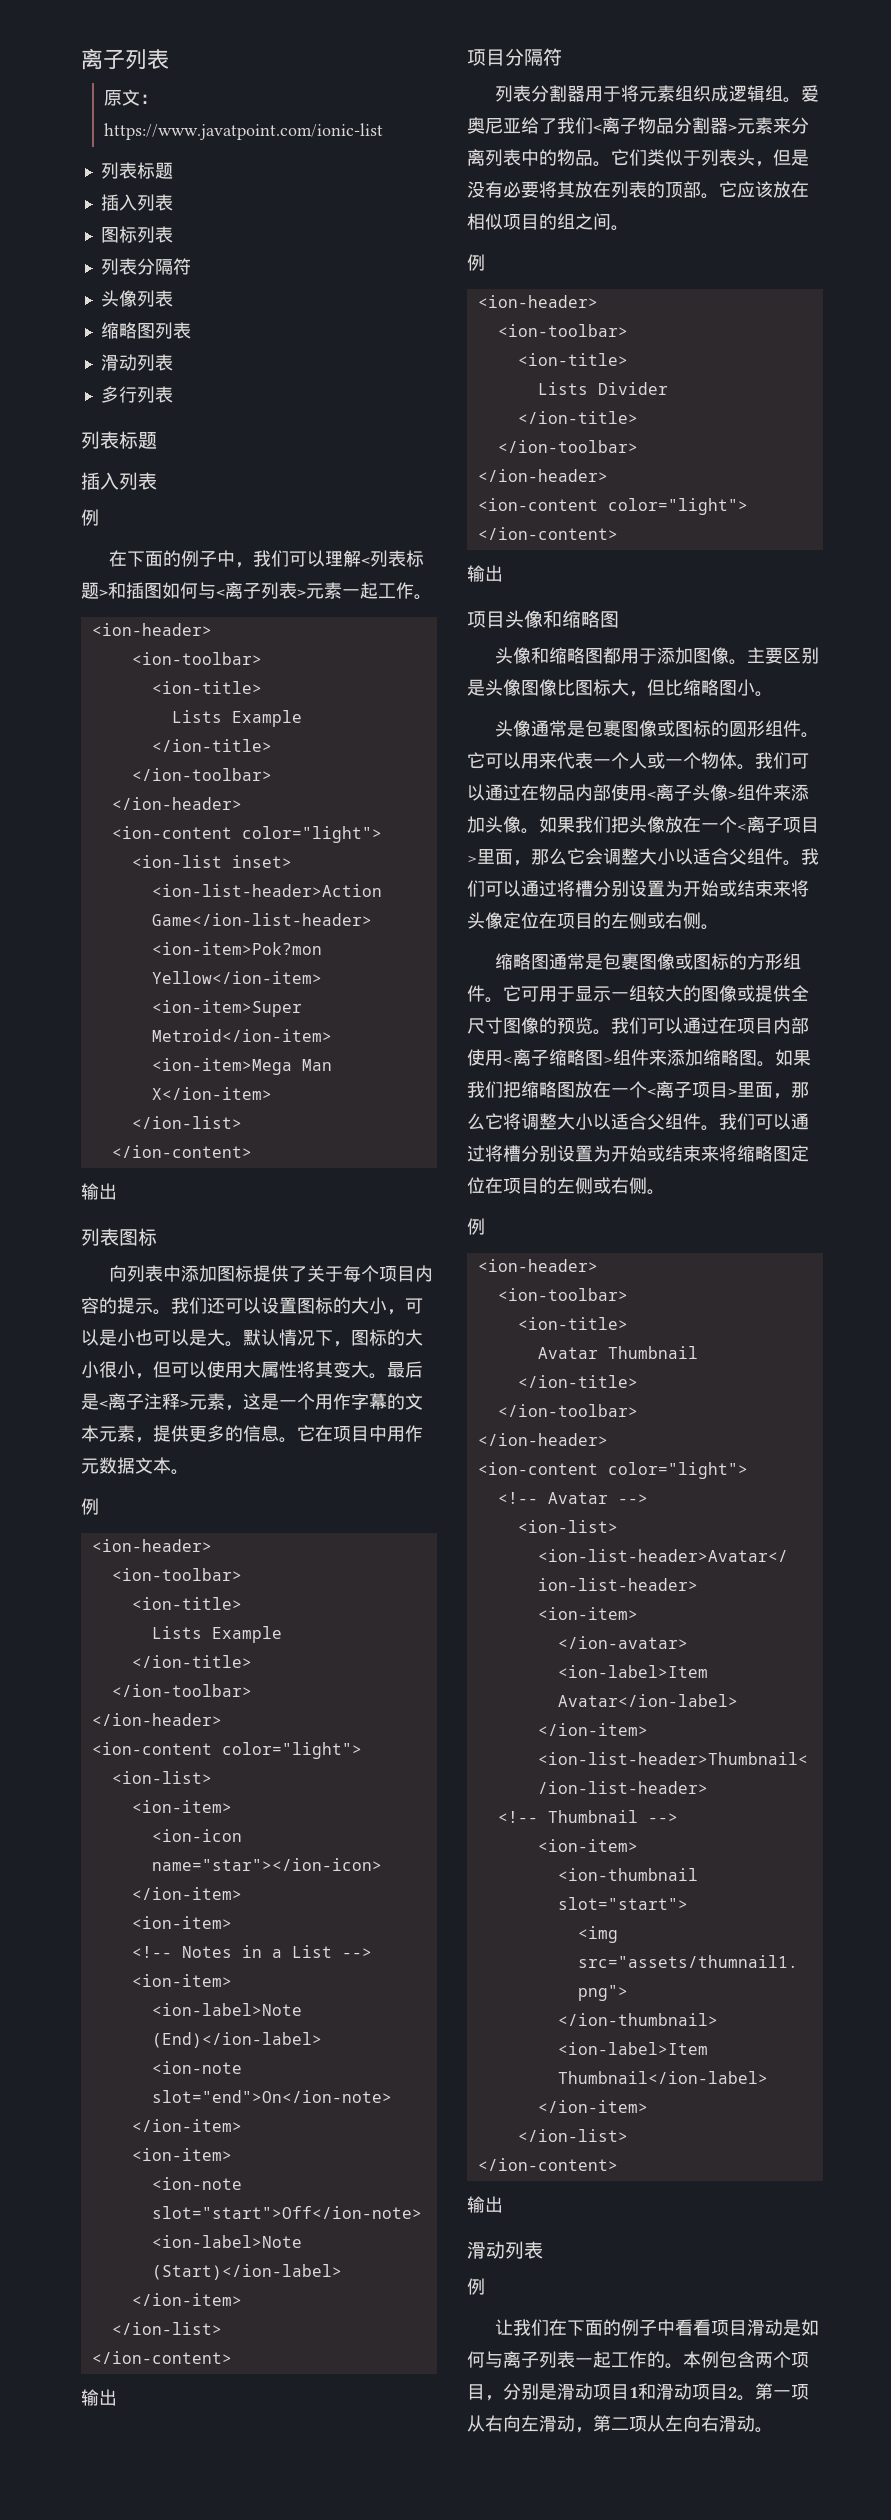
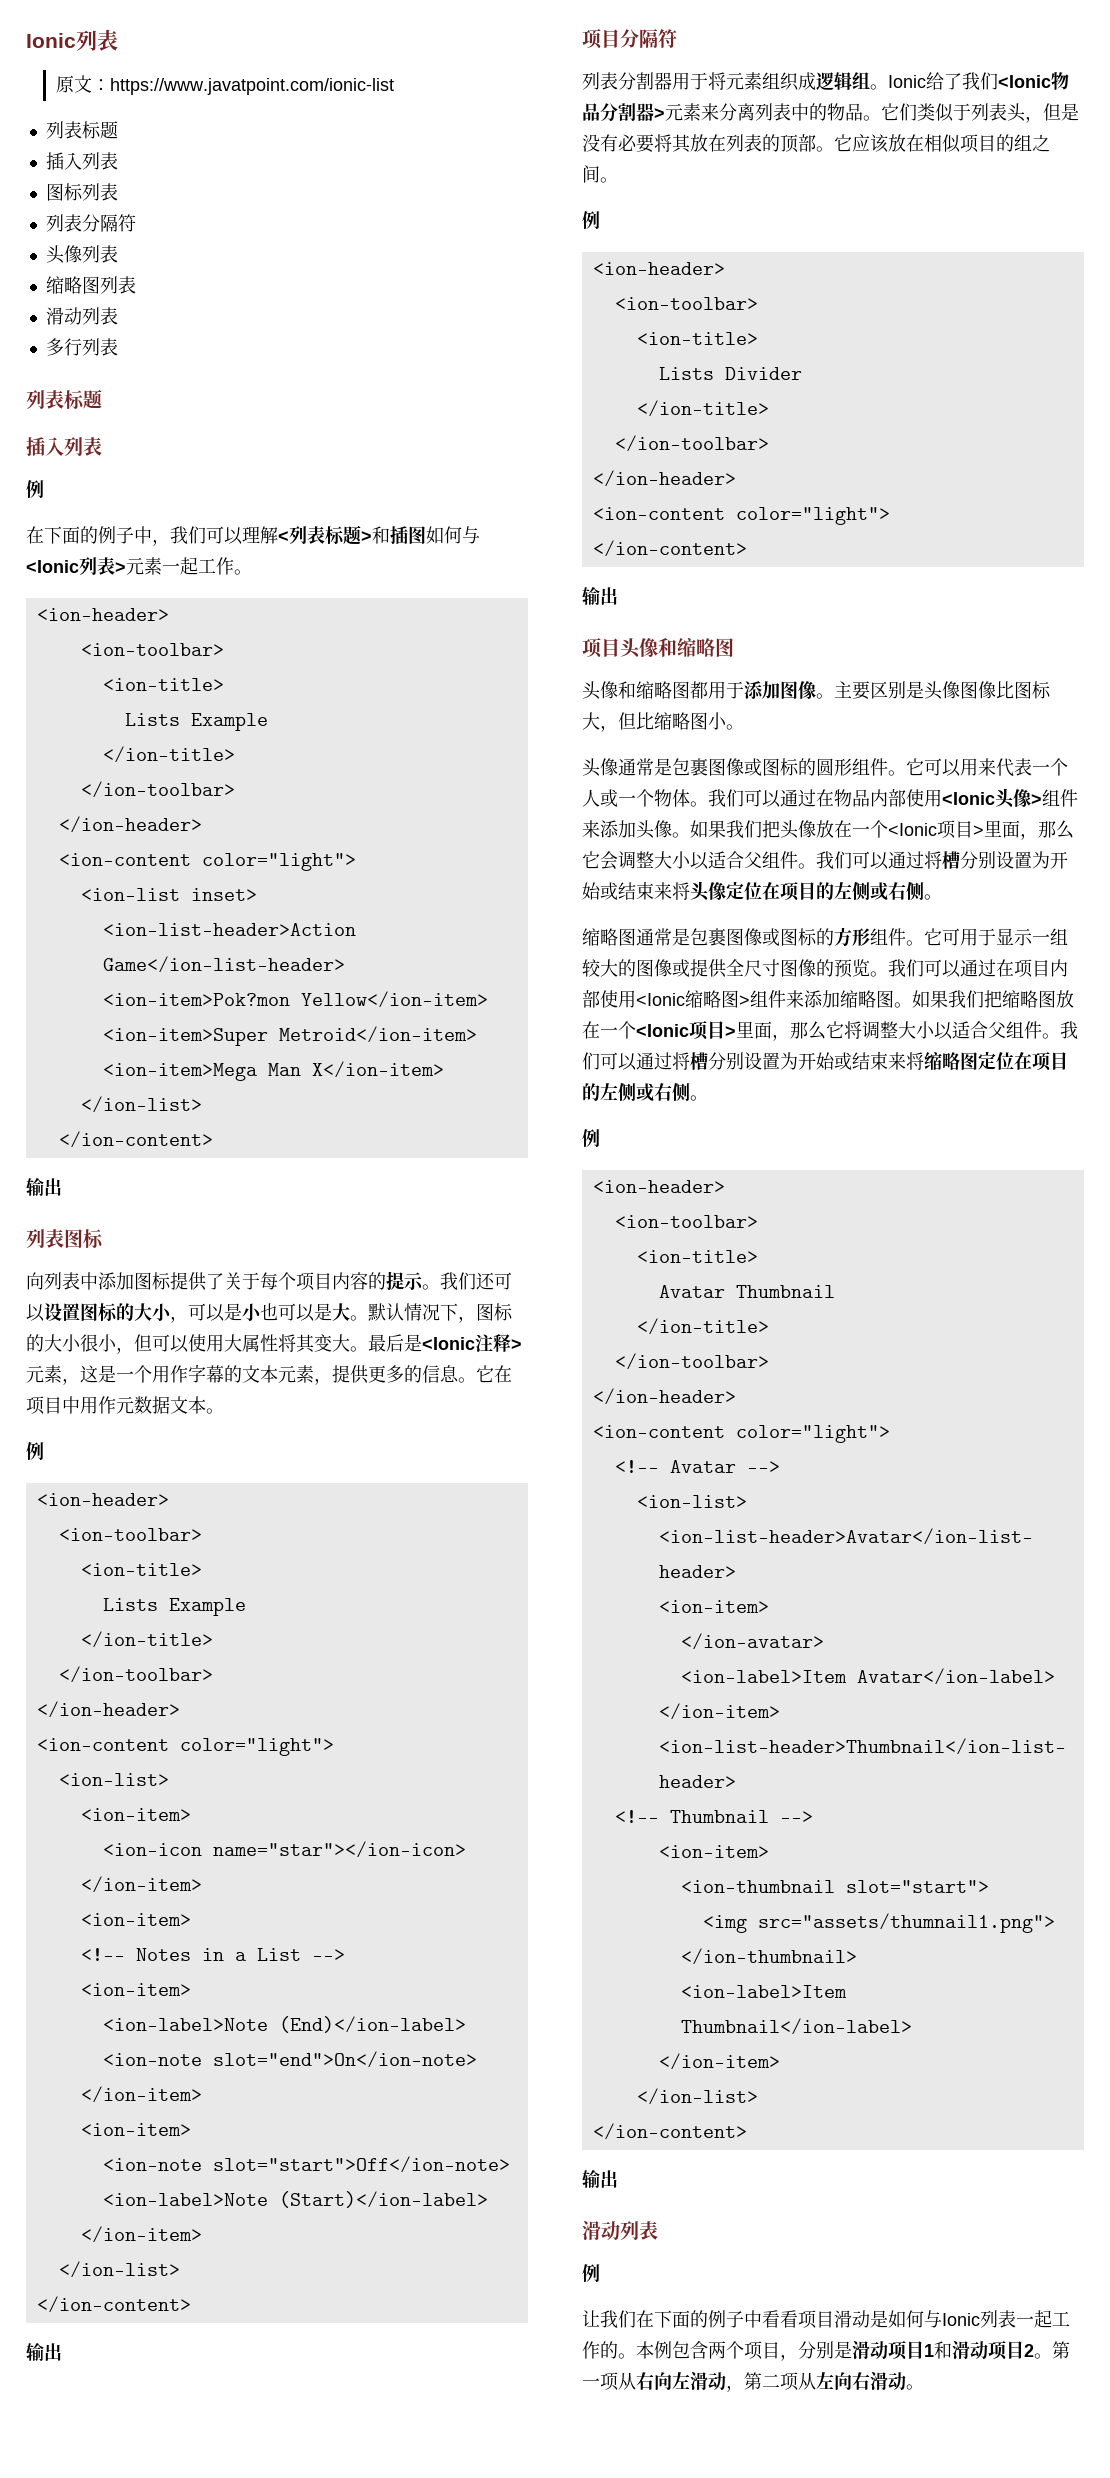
[81,48,125,70] 离子 -> [26,33,76,48] Ionic
[216,582,261,599] <离子 -> [26,560,79,573] <Ionic
[99,1393,144,1410] <离子 -> [422,1337,475,1350] <Ionic
[800,85,819,102] [467,117,638,134] 爱奥尼亚给了我们<离子 -> [888,72,1051,90] Ionic给了我们<Ionic
[647,784,692,801] <离子 -> [942,792,995,805] <Ionic
[737,816,783,833] <离子 -> [888,823,937,836] <Ionic
[503,1049,549,1066] <离子 -> [636,993,685,1006] <Ionic
[647,1081,692,1098] <离子 -> [636,1024,689,1037] <Ionic
[503,2351,539,2368] 离子 -> [942,2313,980,2326] Ionic

